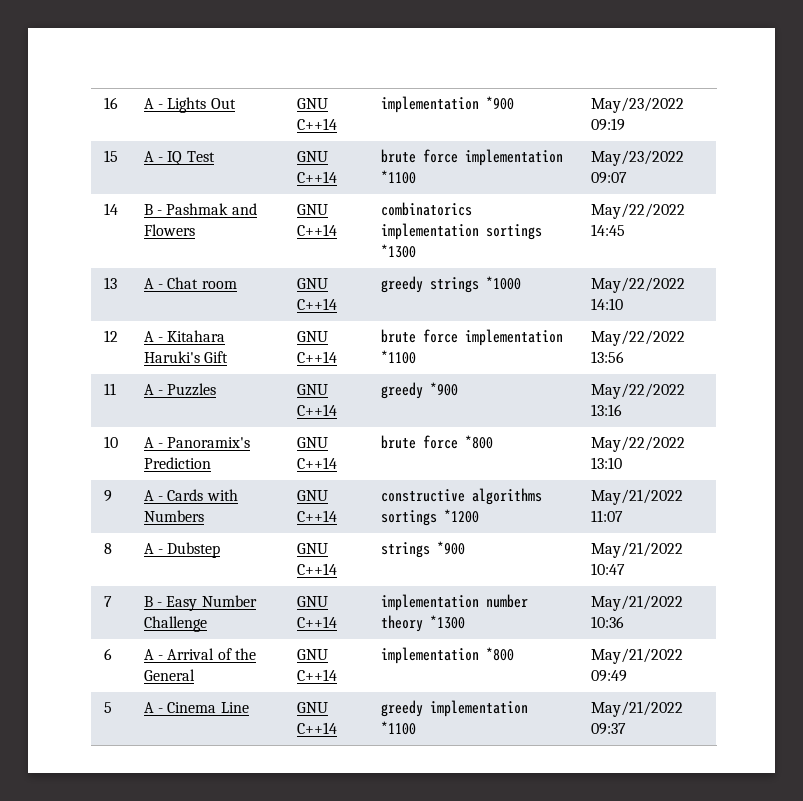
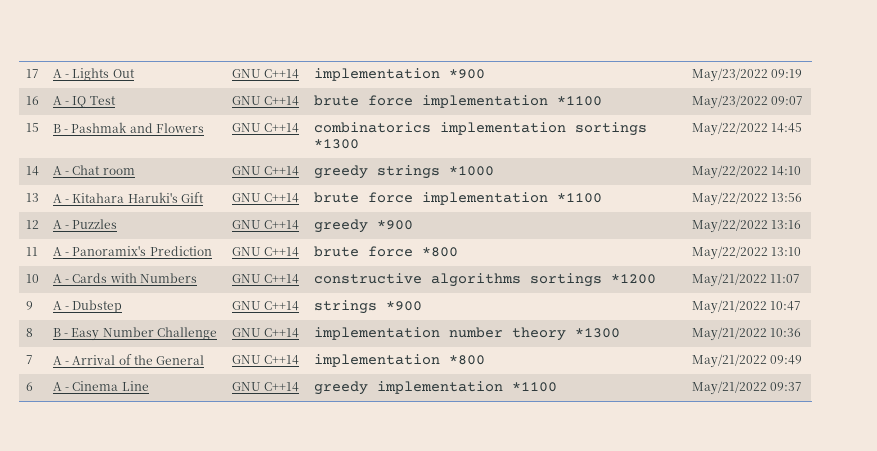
[103,97,118,109] 16 -> [25,69,39,78] 17
[103,150,118,162] 15 -> [25,96,39,105] 16
[103,203,118,215] 14 -> [25,123,39,132] 15
[103,277,117,289] 13 -> [25,166,39,176] 14
[103,330,118,342] 12 -> [25,193,39,202] 13
[103,383,116,395] 11 -> [25,220,39,229] 12
[103,436,118,448] 10 -> [25,247,38,256] 11
[103,490,112,502] 9 -> [25,274,39,283] 10
[103,543,112,554] 8 -> [25,301,33,310] 9
[103,596,112,607] 7 -> [25,328,33,337] 8
[103,648,112,660] 6 -> [25,355,33,364] 7
[103,702,112,713] 5 -> [25,382,33,391] 6

